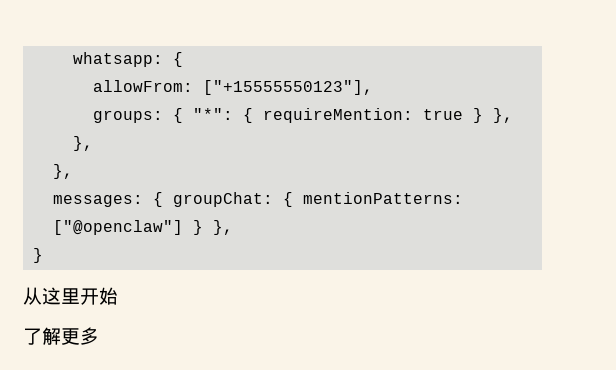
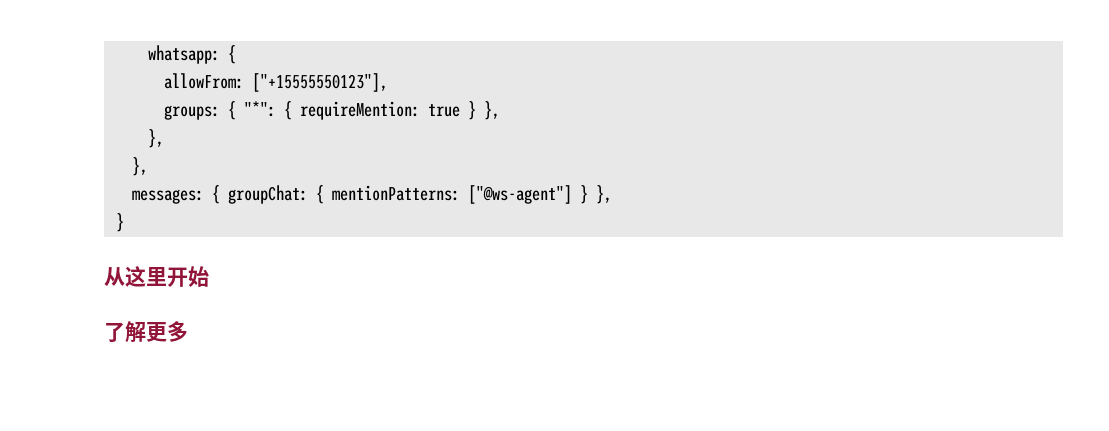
[52,220,183,235] ["@openclaw"] -> [468,185,572,204] ["@ws-agent"]

